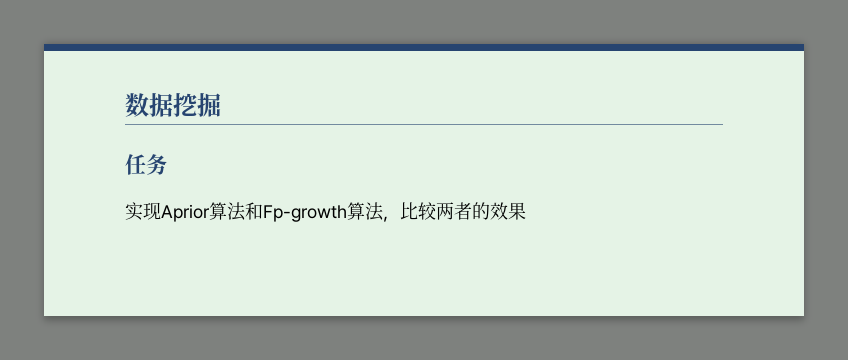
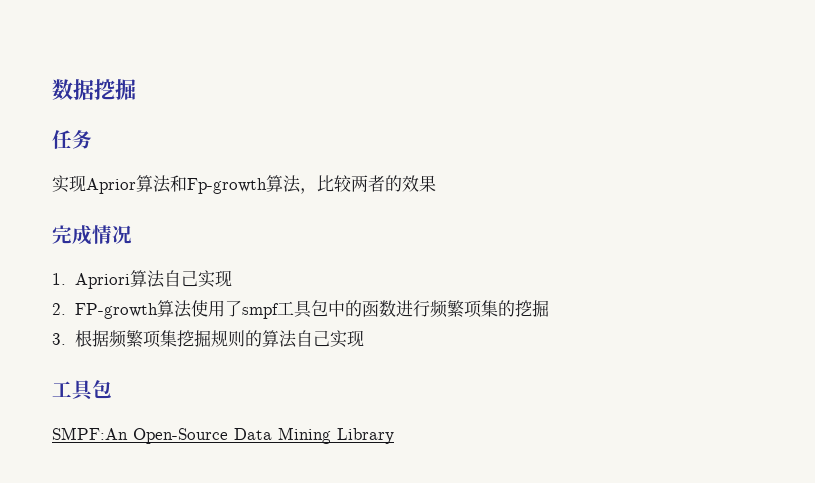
(526, 211) none -> [52,225,132,245] [52,270,232,289] [52,300,549,319] [52,330,364,348] [52,380,112,401] [52,427,394,444] // 完成情况 // 1. Apriori算法自己实现 // 2. FP-growth算法使用了smpf工具包中的函数进行频繁项集的挖掘 // 3.根据频繁项集挖掘规则的算法自己实现 // 工具包 // SMPF:An Open-Source Data Mining Library

